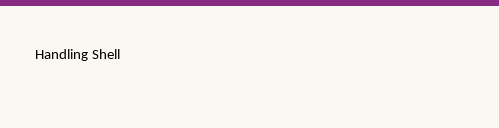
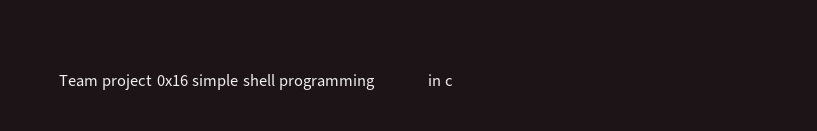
[35,49,120,61] Handling Shell -> [59,74,454,90] Team project 0x16 simple shell programming in c

